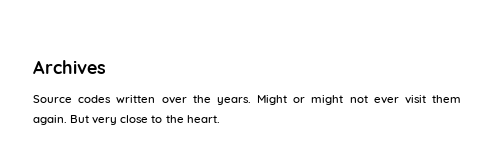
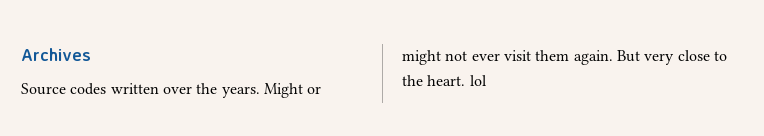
(220, 119) none -> [469,75,487,86] lol

